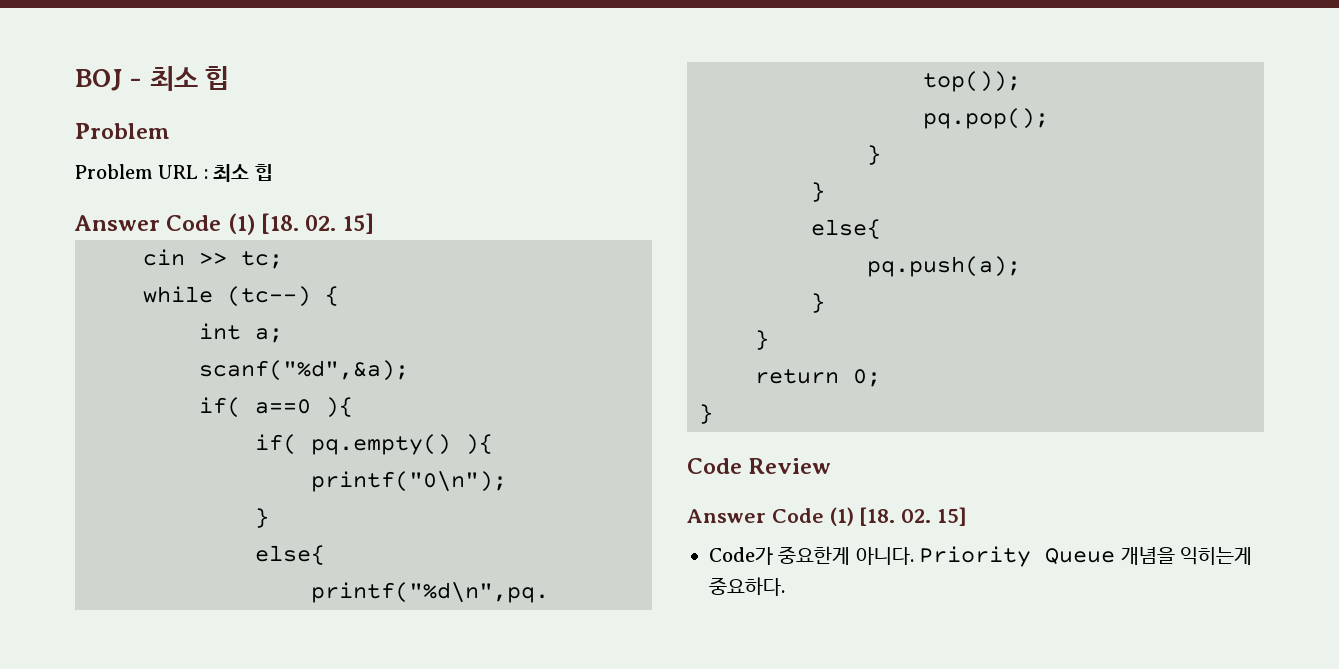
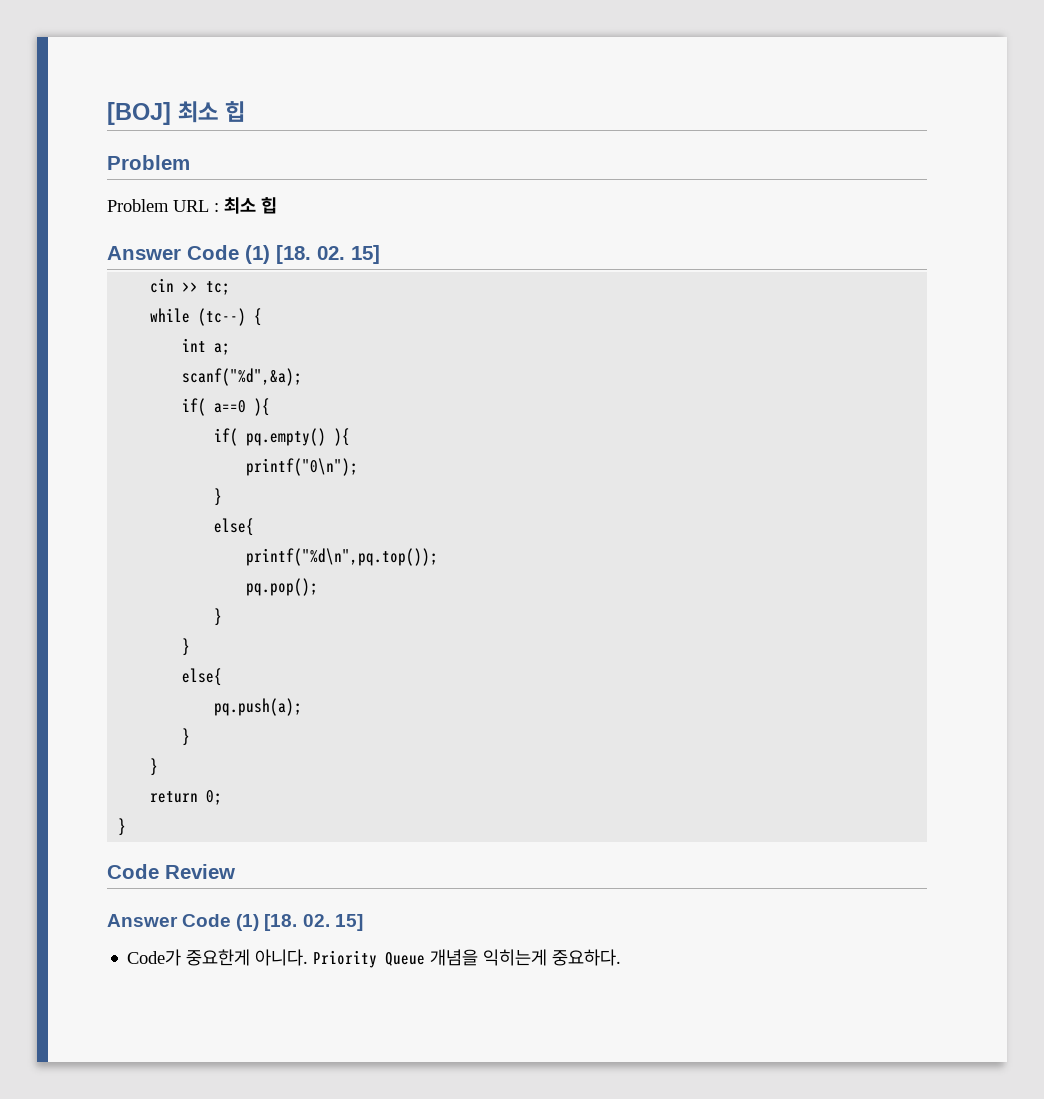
[75,69,143,91] BOJ - -> [107,102,171,125] [BOJ]

